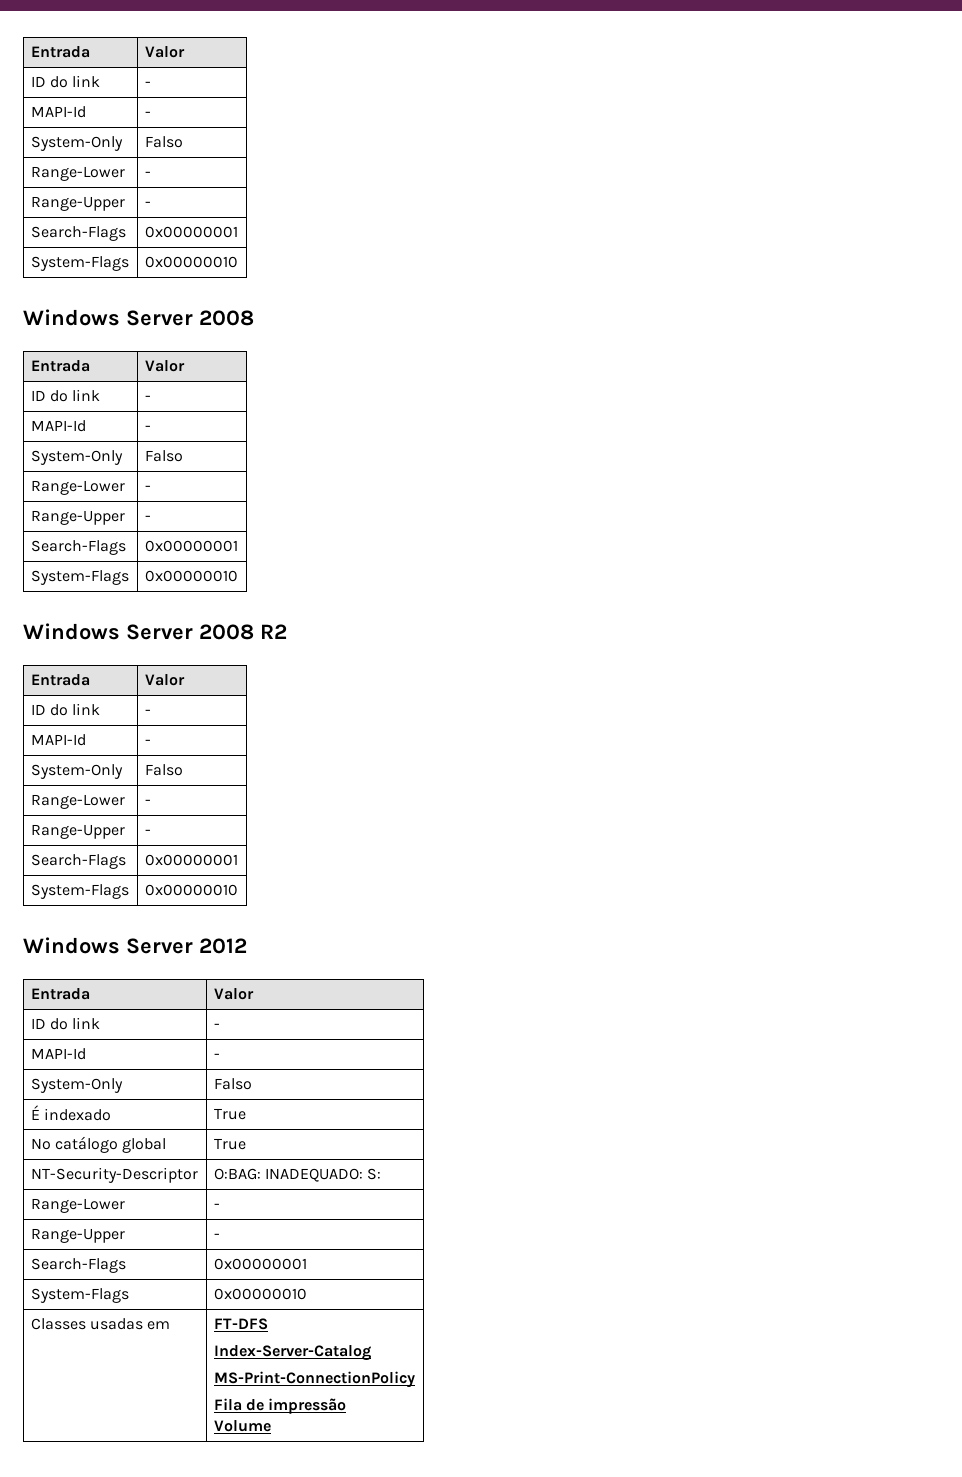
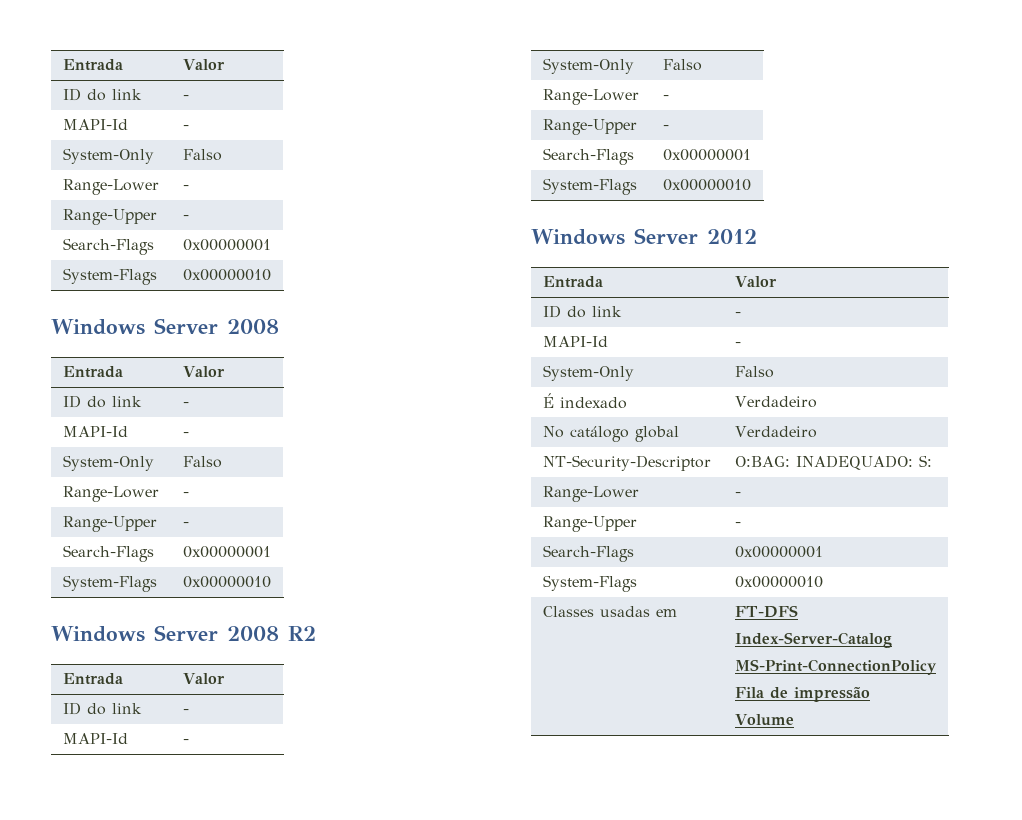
[213,1108,246,1120] True -> [734,396,817,408] Verdadeiro
[213,1138,246,1150] True -> [734,426,817,438] Verdadeiro

